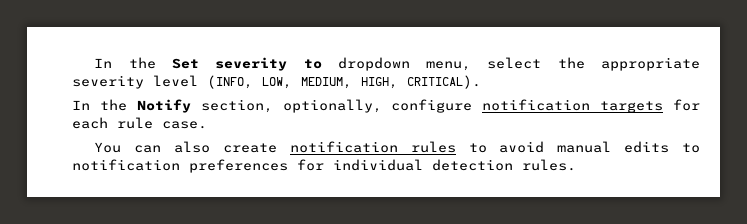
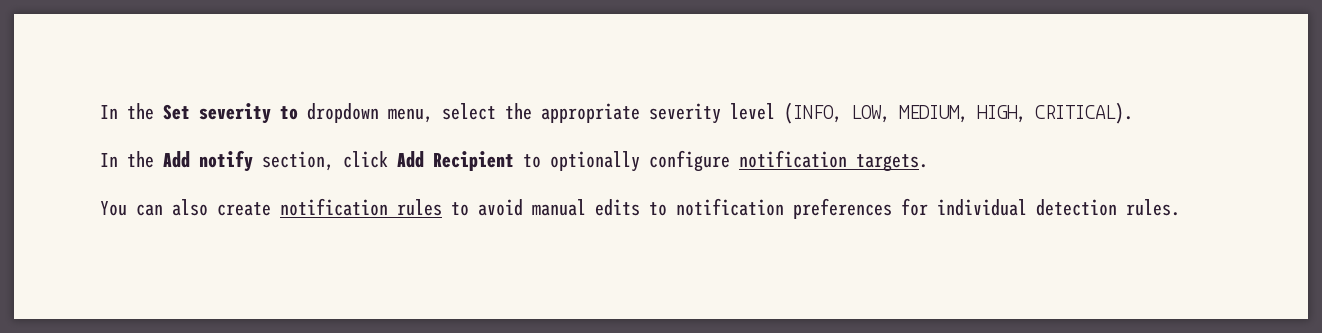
[136,99,700,113] [72,117,207,129] Notify section, optionally, configure notification targets for each rule case. -> [163,150,928,172] Add notify section, click Add Recipient to optionally configure notification targets.

